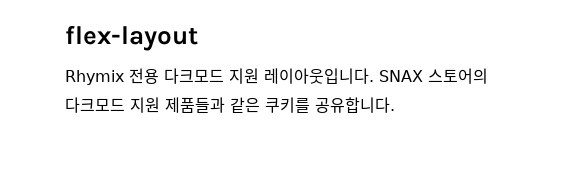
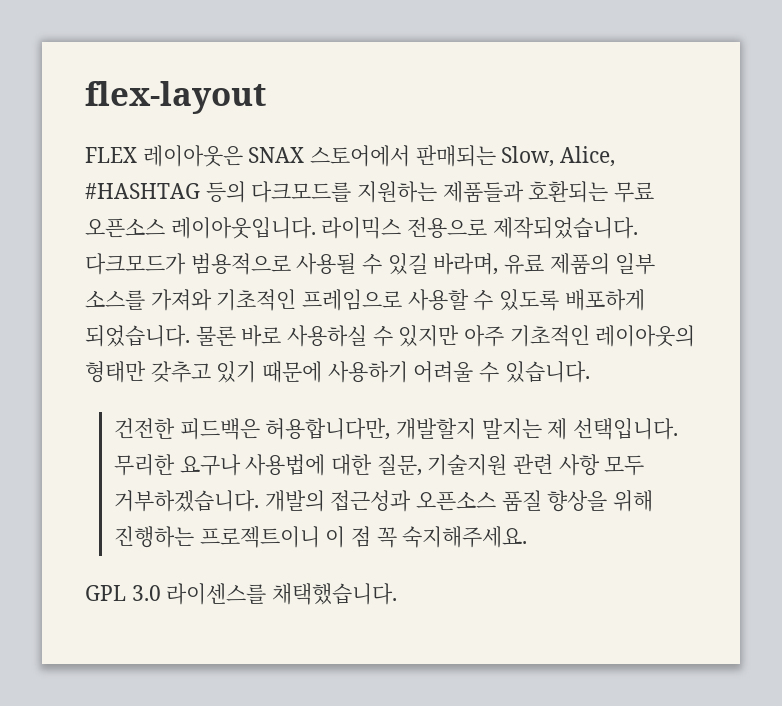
[65,68,488,85] [65,97,395,113] Rhymix 전용 다크모드 지원 레이아웃입니다. SNAX 스토어의 다크모드 지원 제품들과 같은 쿠키를 공유합니다. -> [85,145,616,167] [85,181,655,203] [85,217,638,239] [85,253,656,275] [85,289,645,311] [85,325,696,347] [85,361,590,383] [113,418,678,440] [113,454,645,476] [113,490,653,512] [113,526,528,548] [85,583,398,605] FLEX 레이아웃은 SNAX 스토어에서 판매되는 Slow, Alice, #HASHTAG 등의 다크모드를 지원하는 제품들과 호환되는 무료 오픈소스 레이아웃입니다. 라이믹스 전용으로 제작되었습니다. 다크모드가 범용적으로 사용될 수 있길 바라며, 유료 제품의 일부 소스를 가져와 기초적인 프레임으로 사용할 수 있도록 배포하게 되었습니다. 물론 바로 사용하실 수 있지만 아주 기초적인 레이아웃의 형태만 갖추고 있기 때문에 사용하기 어려울 수 있습니다. // 건전한 피드백은 허용합니다만, 개발할지 말지는 제 선택입니다. 무리한 요구나 사용법에 대한 질문, 기술지원 관련 사항 모두 거부하겠습니다. 개발의 접근성과 오픈소스 품질 향상을 위해 진행하는 프로젝트이니 이 점 꼭 숙지해주세요. // GPL 3.0 라이센스를 채택했습니다.

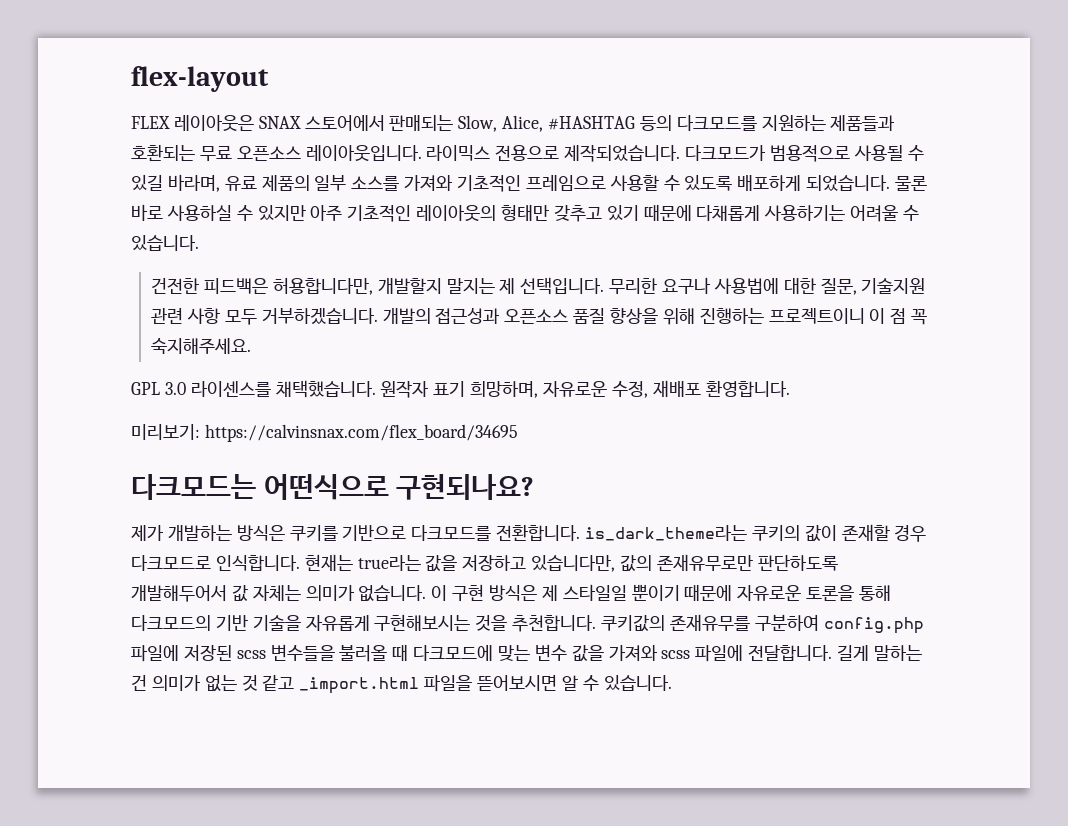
[327,361,408,383] 사용하기 -> [696,205,846,221] 다채롭게 사용하기는
(398, 594) none -> [380,380,790,398] [131,424,518,442] [131,474,535,500] [131,524,927,542] [131,554,838,572] [131,584,892,602] [131,614,924,634] [131,644,922,662] [131,675,672,694] 원작자 표기 희망하며, 자유로운 수정, 재배포 환영합니다. // 미리보기: https://calvinsnax.com/flex_board/34695 // 다크모드는 어떤식으로 구현되나요? // 제가 개발하는 방식은 쿠키를 기반으로 다크모드를 전환합니다. is_dark_theme라는 쿠키의 값이 존재할 경우 다크모드로 인식합니다. 현재는 true라는 값을 저장하고 있습니다만, 값의 존재유무로만 판단하도록 개발해두어서 값 자체는 의미가 없습니다. 이 구현 방식은 제 스타일일 뿐이기 때문에 자유로운 토론을 통해 다크모드의 기반 기술을 자유롭게 구현해보시는 것을 추천합니다. 쿠키값의 존재유무를 구분하여 config.php 파일에 저장된 scss 변수들을 불러올 때 다크모드에 맞는 변수 값을 가져와 scss 파일에 전달합니다. 길게 말하는 건 의미가 없는 것 같고 _import.html 파일을 뜯어보시면 알 수 있습니다.

